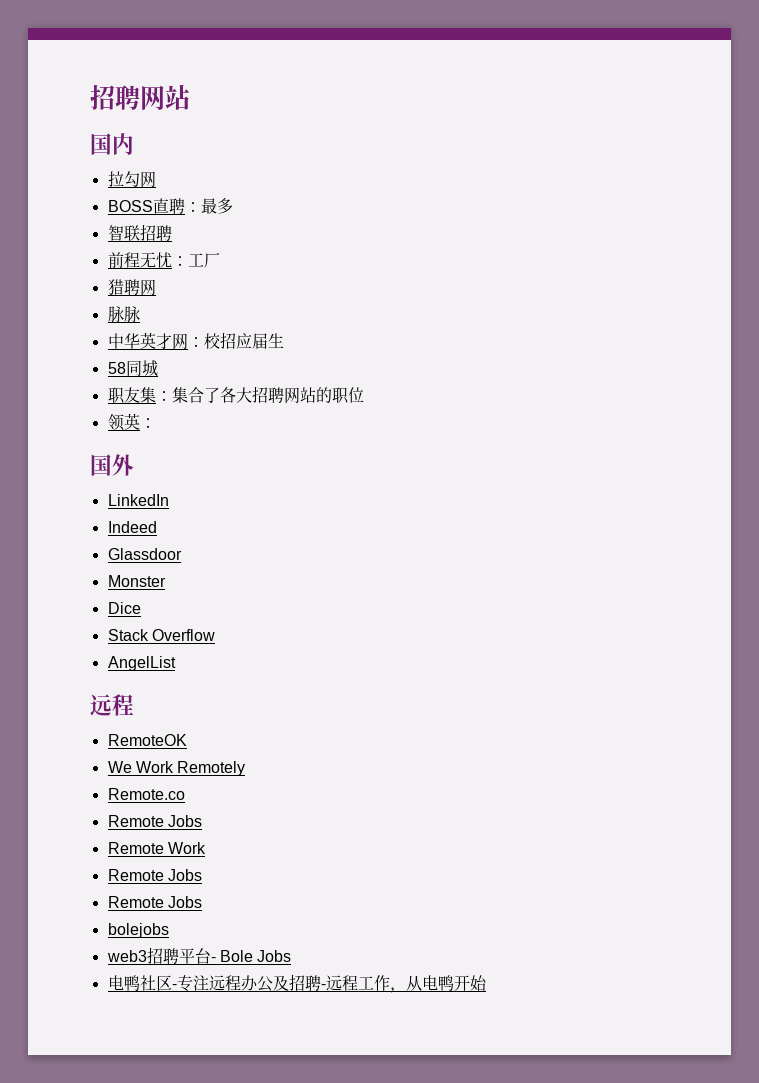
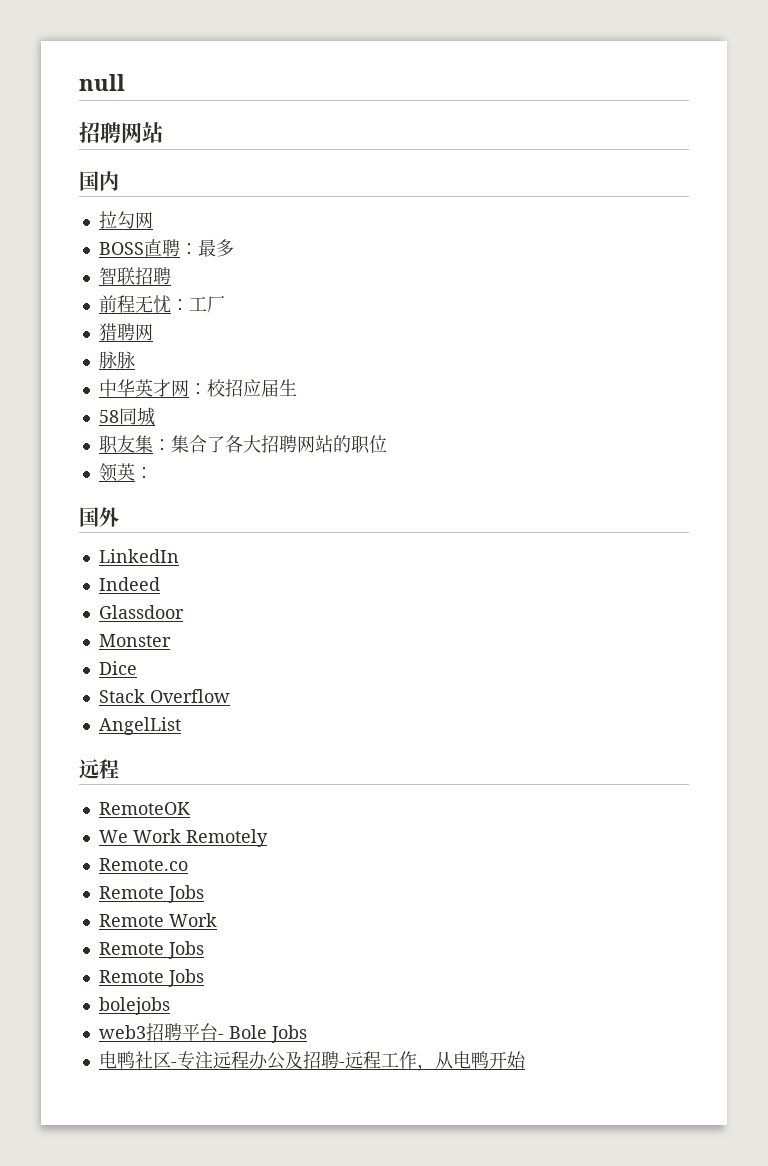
(90, 97) none -> [79,74,125,91] null //

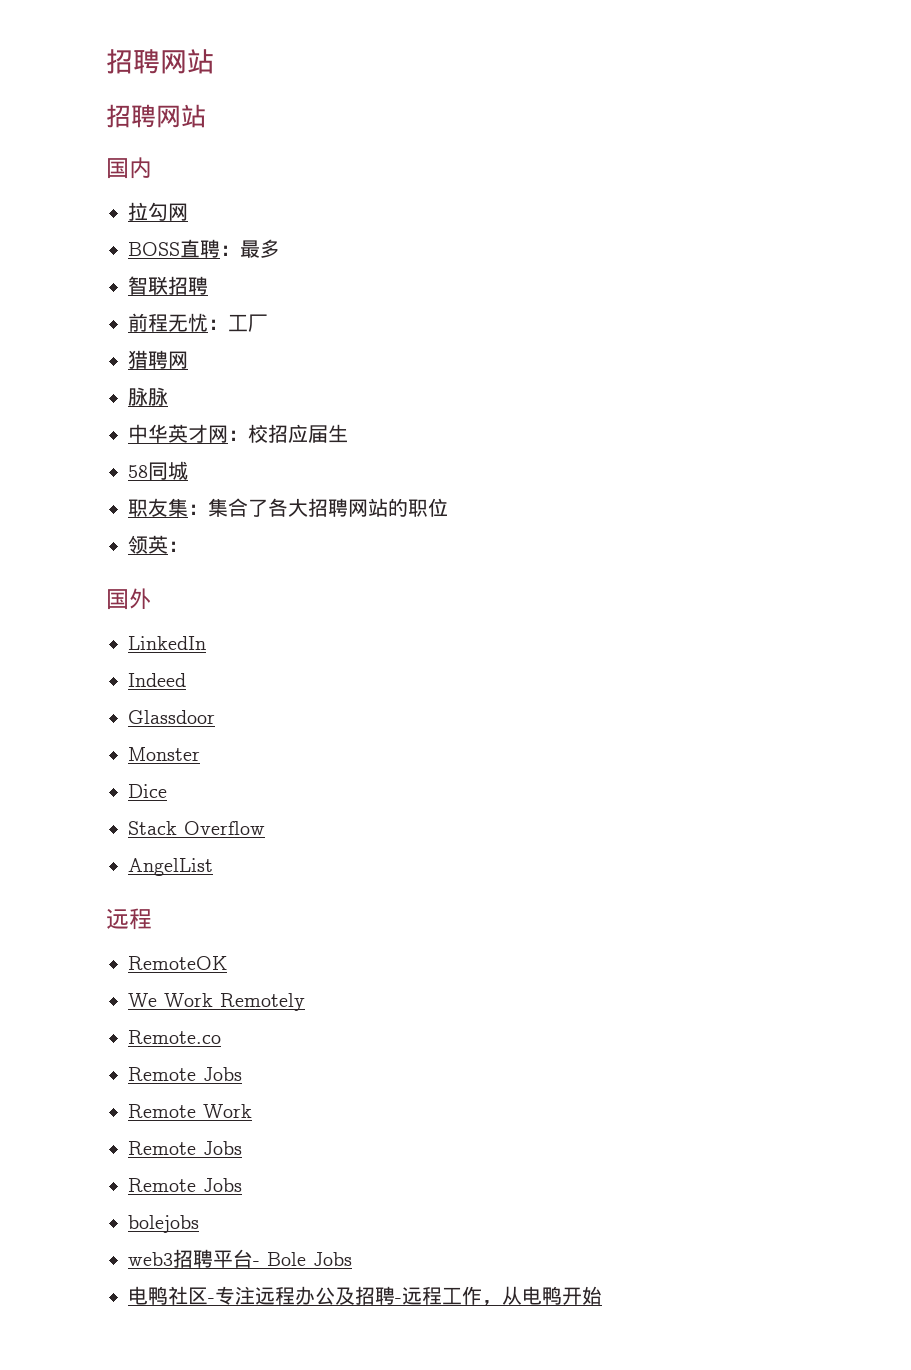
[79,74,125,91] null -> [106,49,214,74] 招聘网站

